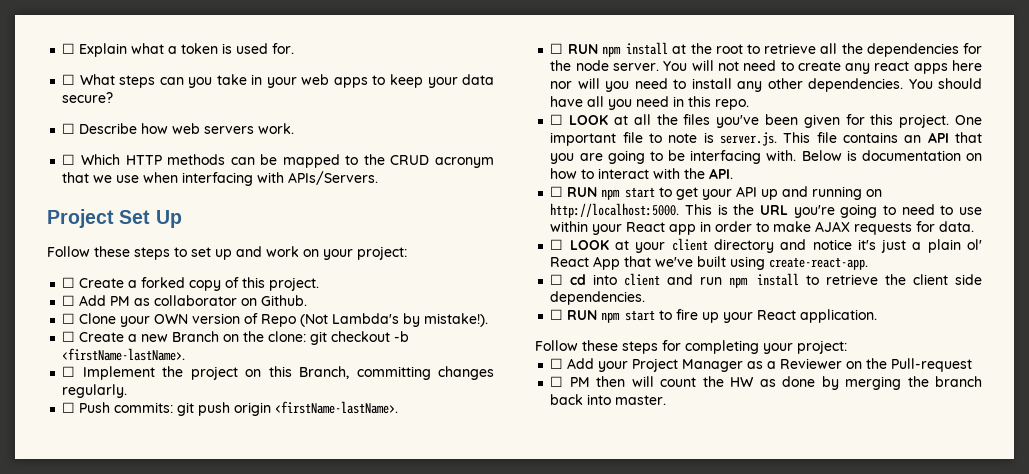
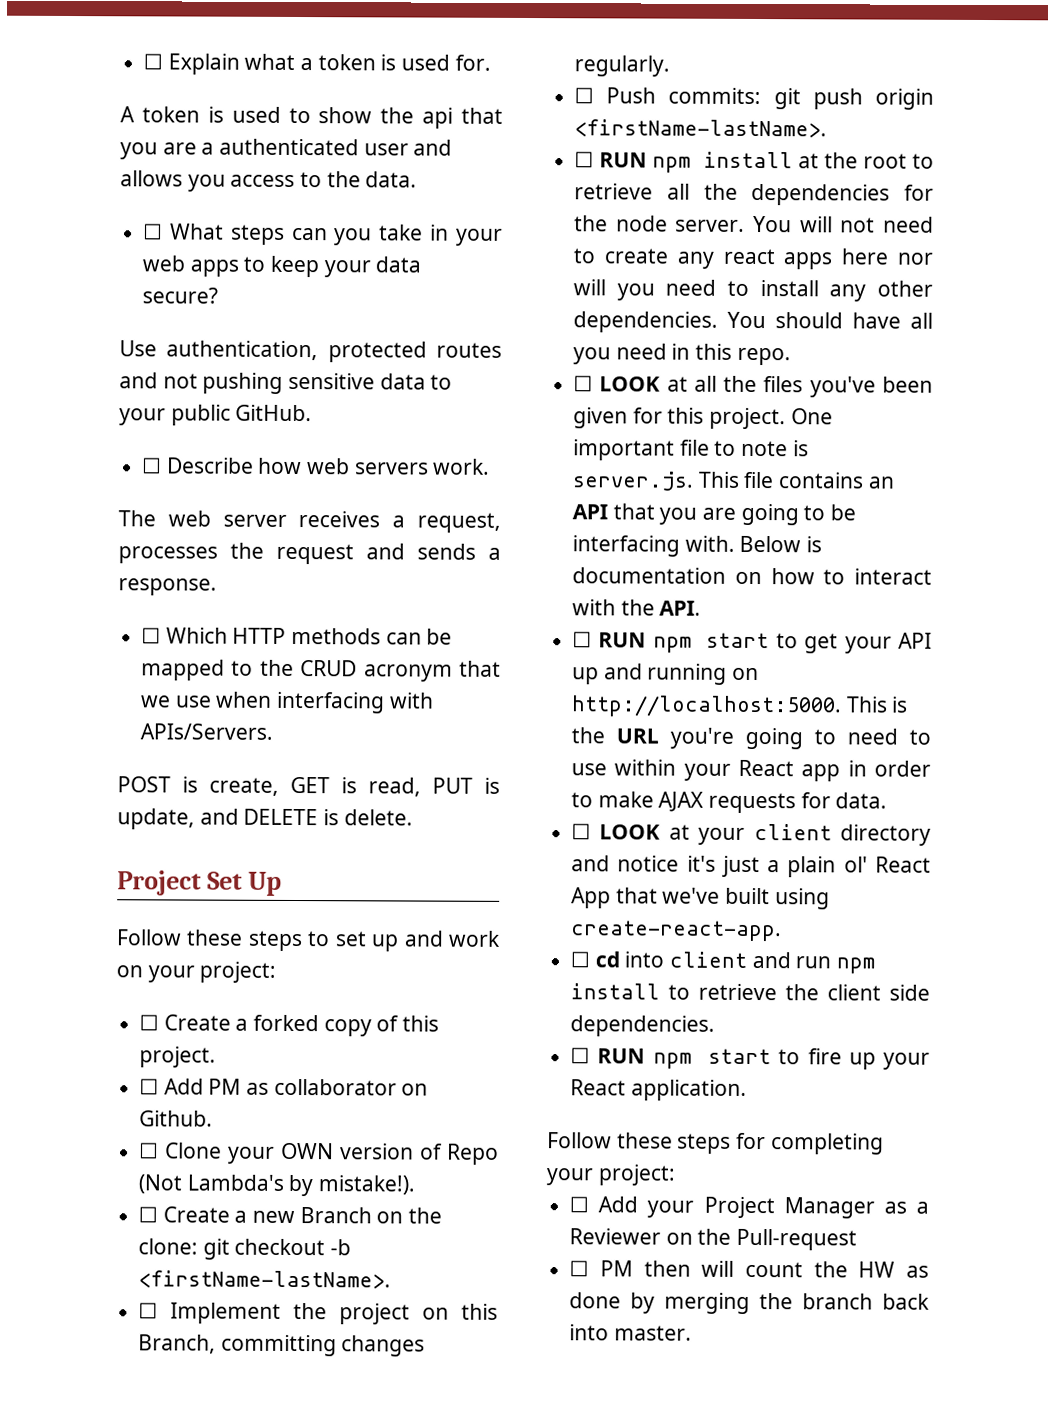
(295, 48) none -> [120,106,503,129] [120,138,453,160] [120,170,418,192] // A token is used to show the api that you are a authenticated user and allows you access to the data.
(114, 97) none -> [119,340,502,363] [119,372,453,394] [119,404,313,426] // Use authentication, protected routes and not pushing sensitive data to your public GitHub.
(295, 128) none -> [118,510,501,533] [118,542,501,565] [118,578,217,596] // The web server receives a request, processes the request and sends a response.
(379, 178) none -> [117,776,500,797] [117,808,413,830] // POST is create, GET is read, PUT is update, and DELETE is delete.

